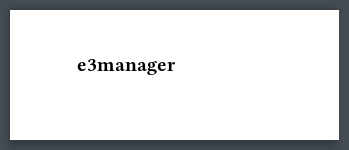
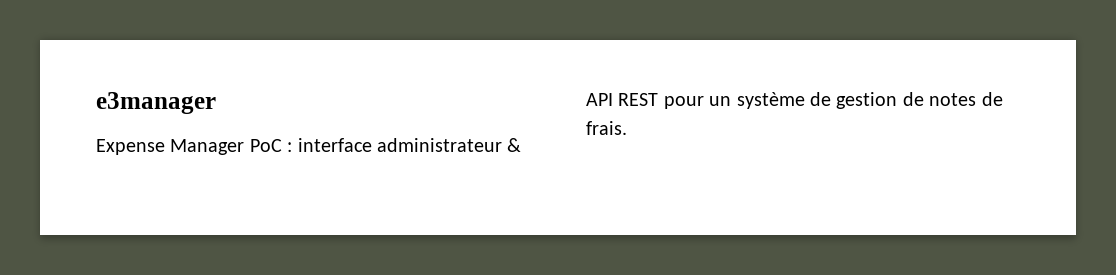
(176, 67) none -> [96,138,522,155] [586,92,1003,109] [586,121,627,135] // Expense Manager PoC : interface administrateur & API REST pour un système de gestion de notes de frais.

